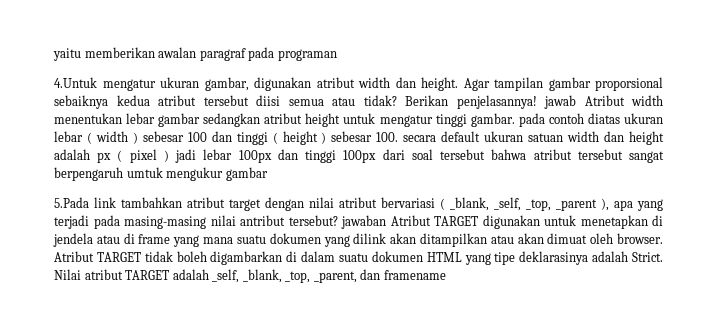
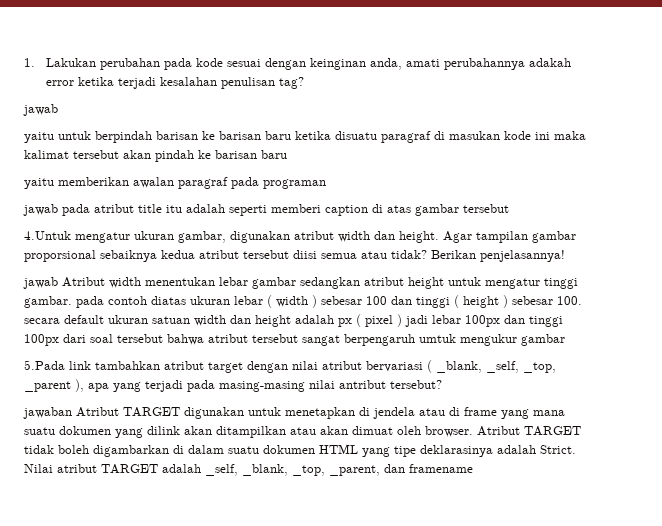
(53, 54) none -> [24,58,572,70] [46,77,305,89] [23,104,58,116] [24,131,586,143] [24,150,287,162] 1. Lakukan perubahan pada kode sesuai dengan keinginan anda, amati perubahannya adakah error ketika terjadi kesalahan penulisan tag? // jawab // yaitu untuk berpindah barisan ke barisan baru ketika disuatu paragraf di masukan kode ini maka kalimat tersebut akan pindah ke barisan baru //
(337, 55) none -> [23,204,509,216] // jawab pada atribut title itu adalah seperti memberi caption di atas gambar tersebut
(537, 102) none -> (565, 256) //
(338, 220) none -> (442, 384) //

